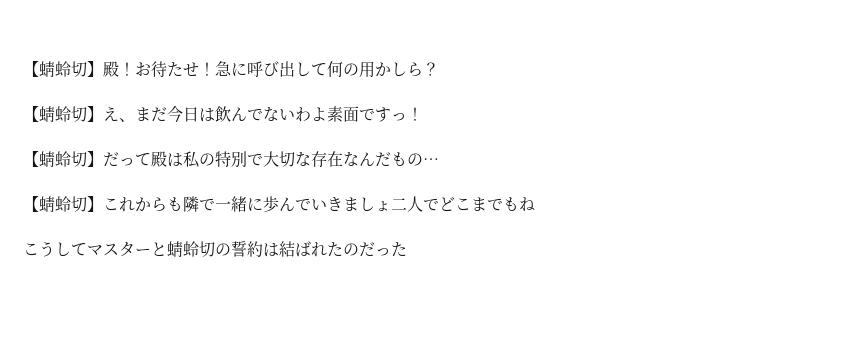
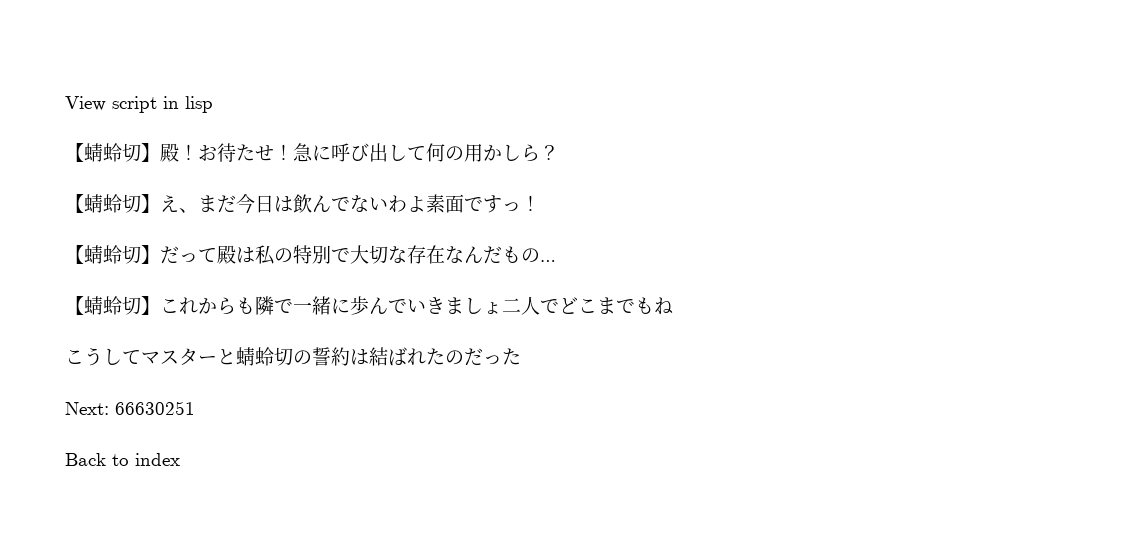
(23, 69) none -> [65,96,213,113] View script in lisp //
(407, 249) none -> [65,401,195,415] [65,453,180,466] // Next: 66630251 // Back to index

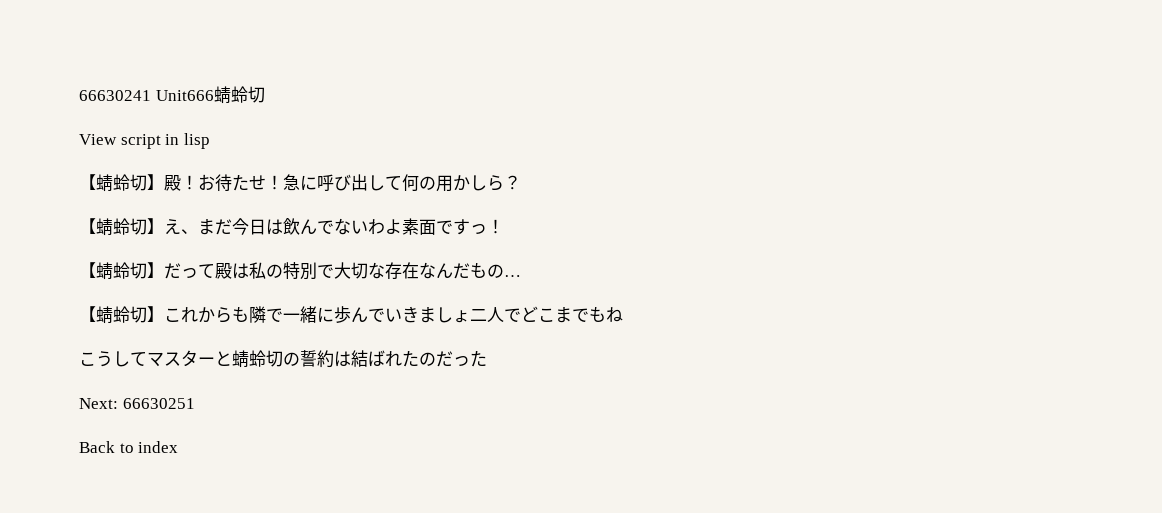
(65, 103) none -> [79,86,265,104] 66630241 Unit666蜻蛉切 //

